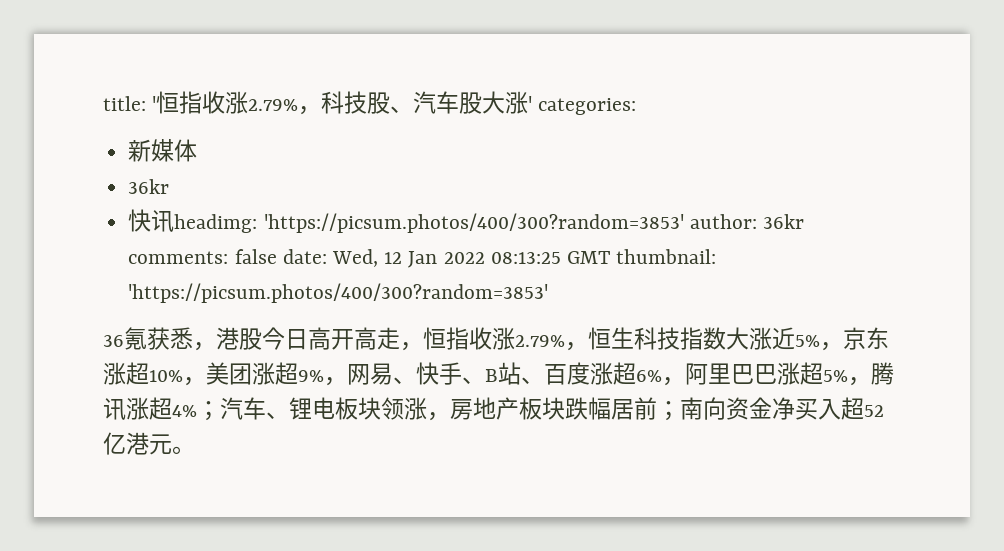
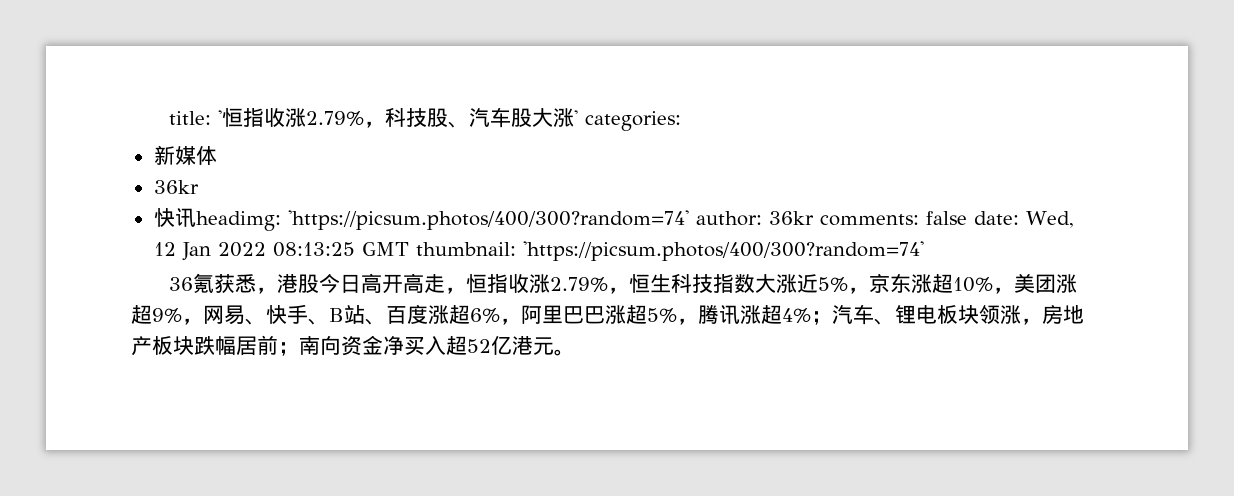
[263,213,684,233] 'https://picsum.photos/400/300?random=3853' -> [287,210,689,230] 'https://picsum.photos/400/300?random=74'
[128,283,549,303] 'https://picsum.photos/400/300?random=3853' -> [522,241,924,261] 'https://picsum.photos/400/300?random=74'

